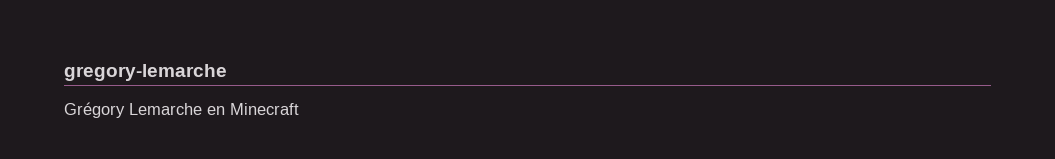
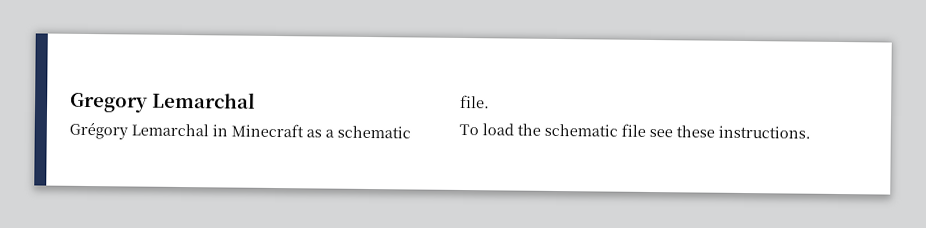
[64,64,227,81] gregory-lemarche -> [70,91,256,113] Gregory Lemarchal
[129,103,299,115] Lemarche en Minecraft -> [131,123,411,139] [460,94,490,109] [459,123,811,139] Lemarchal in Minecraft as a schematic file. // To load the schematic file see these instructions.

